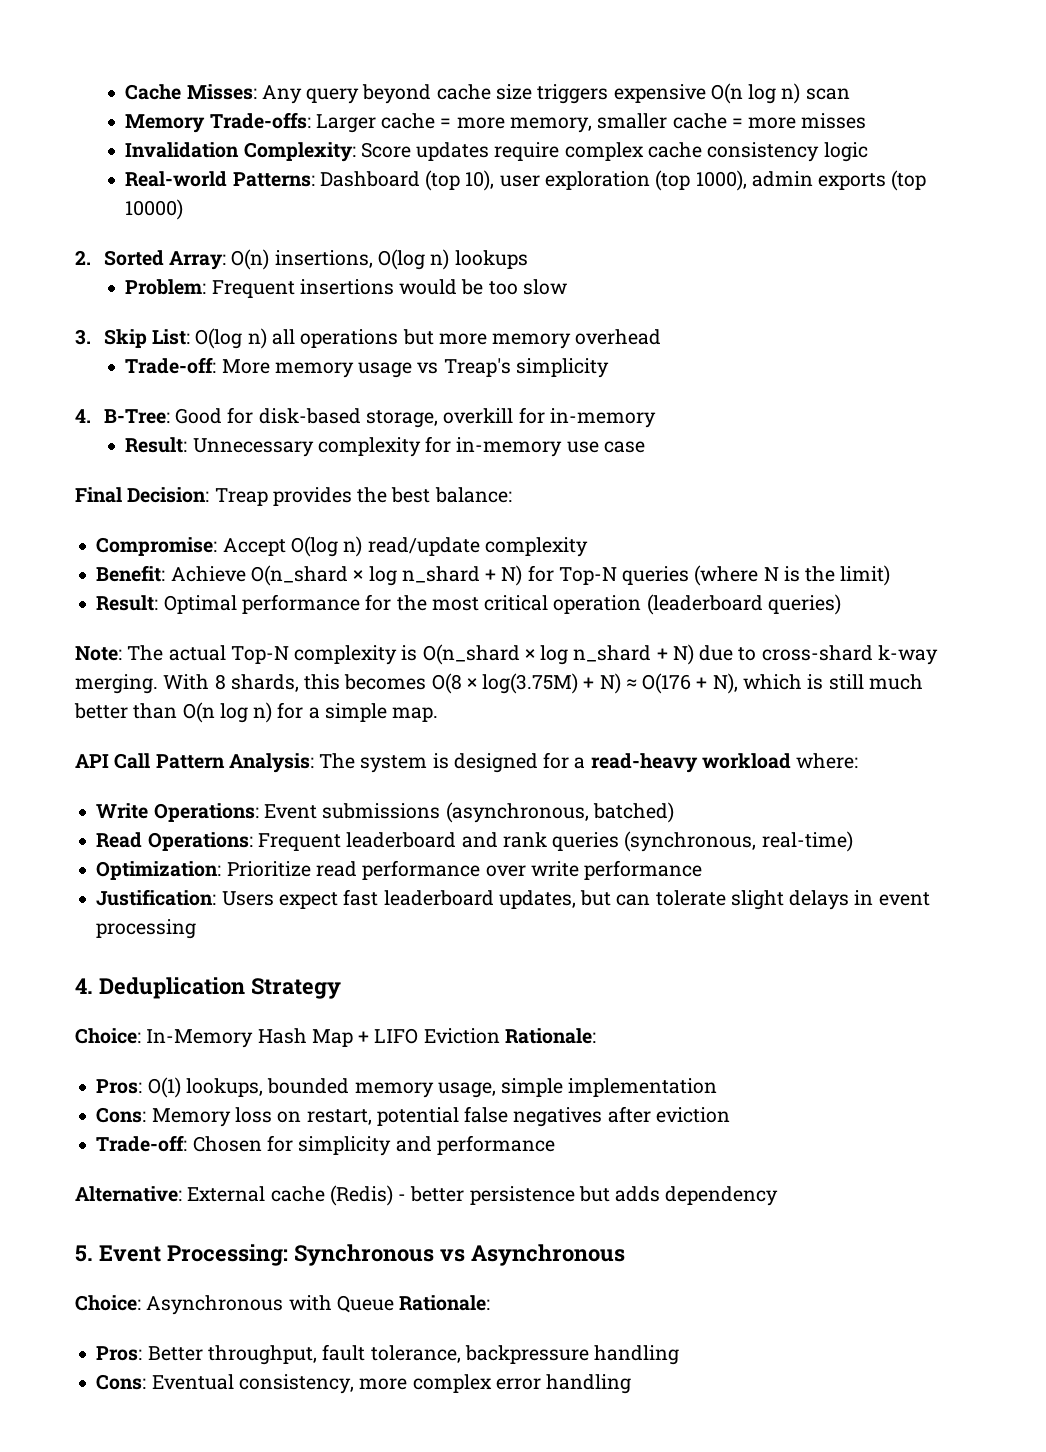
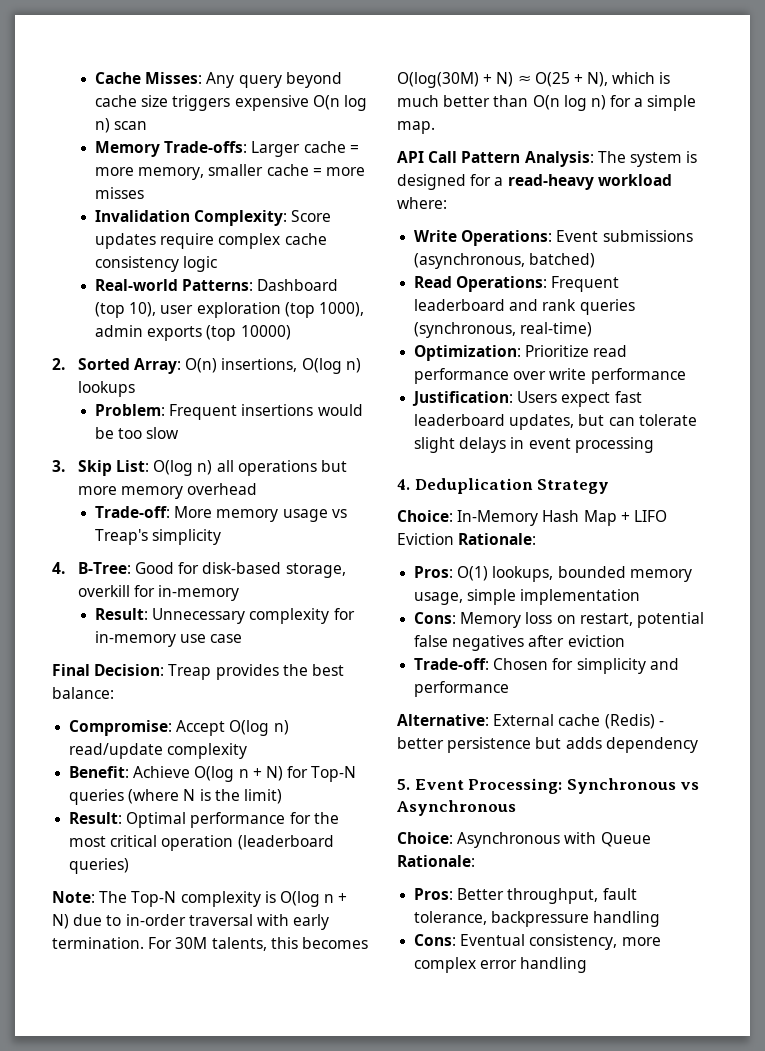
[250,565,480,586] O(n_shard × log n_shard -> [194,766,249,782] O(log n
[168,645,226,661] actual -> (128, 897) none
[422,644,938,665] [75,673,579,694] O(n_shard × log n_shard + N) due to cross-shard k-way merging. With 8 shards, this becomes O(8 × log(3.75M) -> [279,891,348,907] [52,914,330,930] [52,937,368,951] [397,72,479,88] O(log n + N) due to in-order traversal with early termination. For 30M talents, this becomes O(log(30M)
[642,673,692,694] O(176 -> [534,72,570,87] O(25
[828,674,864,690] still -> (671, 78) none

